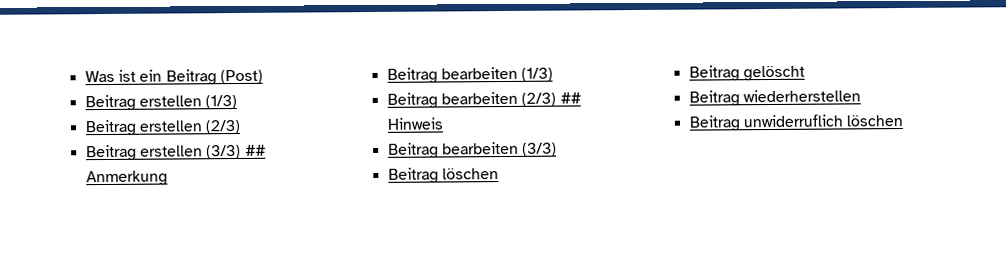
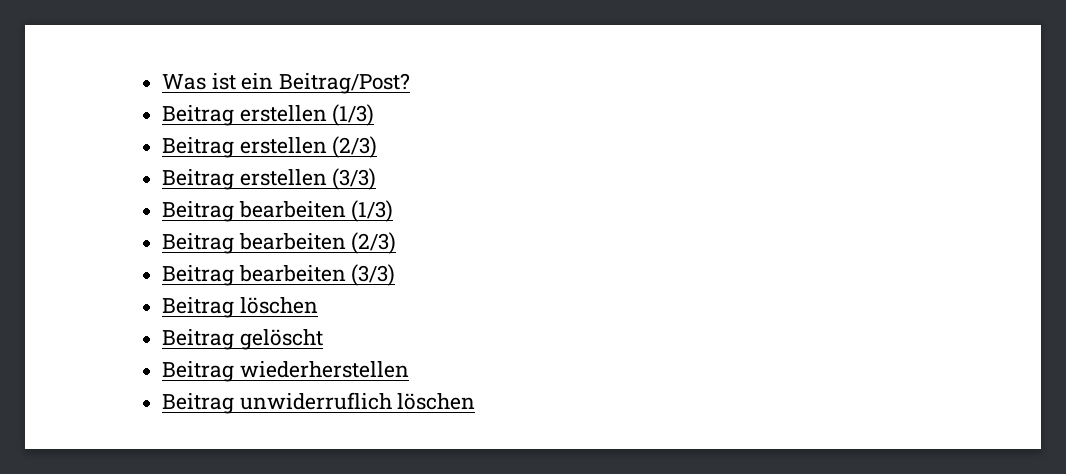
[165,69,263,86] Beitrag (Post) -> [279,73,411,94] Beitrag/Post?
[244,144,266,156] [85,170,168,187] ## Anmerkung -> (377, 179) none
[559,92,581,104] [386,117,443,130] ## Hinweis -> (397, 243) none

